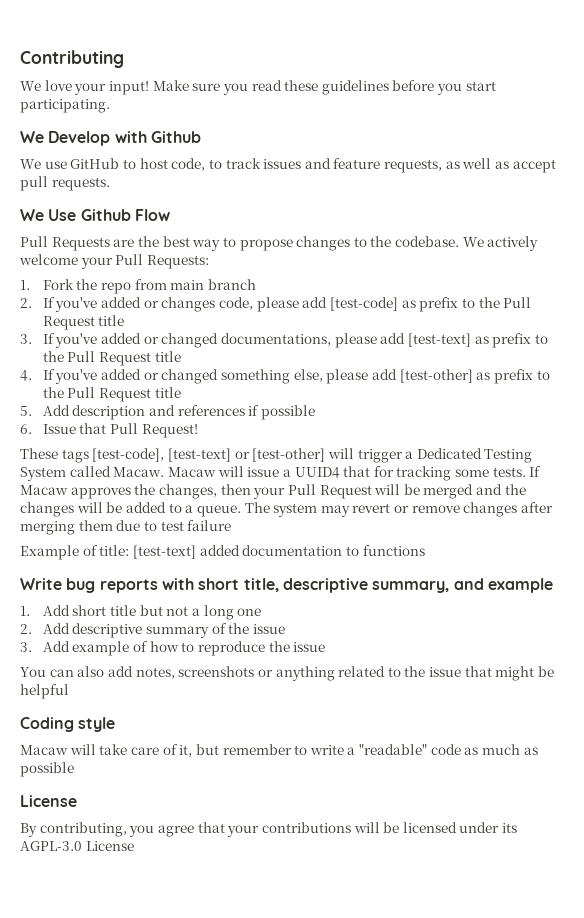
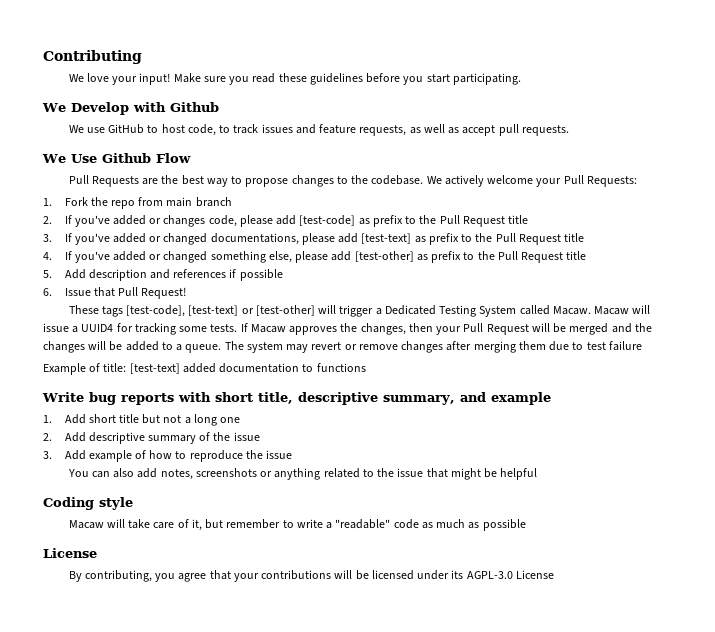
[343,466,371,477] that -> (114, 328) none

